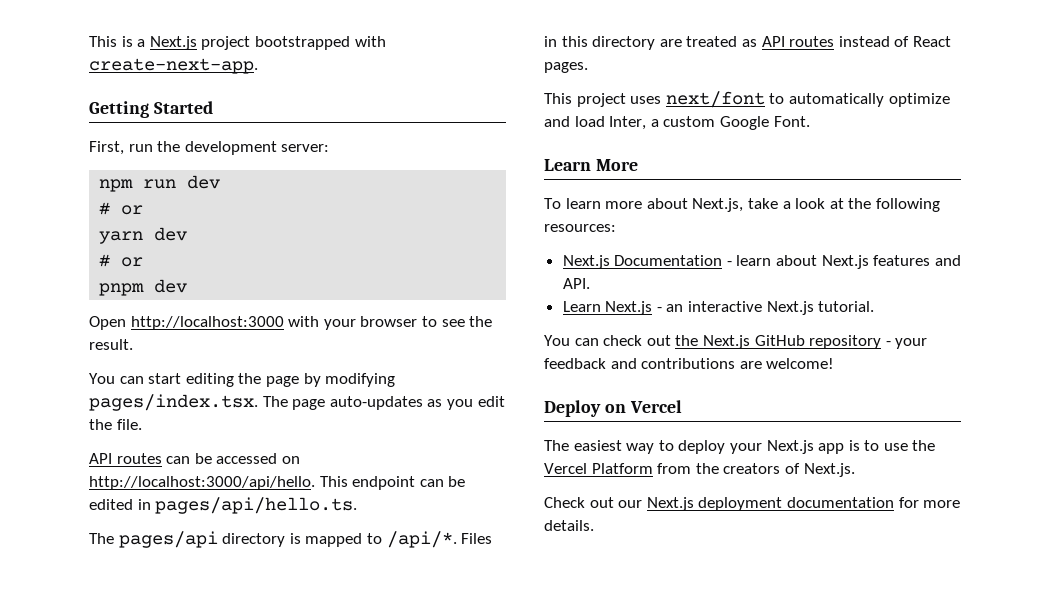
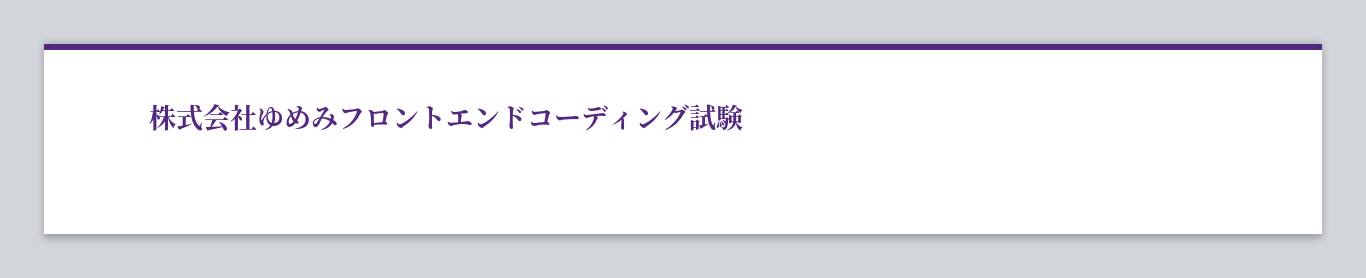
[89,36,386,50] [89,58,258,74] [89,101,213,118] [89,141,330,155] [99,175,221,192] [99,202,144,215] [99,227,188,244] [99,254,144,267] [99,279,188,296] [89,316,493,330] [89,339,133,350] [89,373,396,387] [89,394,505,411] [89,419,142,430] [89,453,300,464] [89,476,466,490] [89,497,358,514] [89,531,493,548] [544,36,951,50] [544,62,588,73] [544,91,950,108] [544,116,810,130] [544,159,638,171] [544,198,940,212] [544,224,616,232] [562,255,961,269] [562,278,590,289] [562,301,875,315] [544,335,928,349] [544,358,835,369] [544,400,682,417] [544,440,936,454] [544,463,855,477] [544,497,961,511] [544,520,594,531] This is a Next.js project bootstrapped with create-next-app. // Getting Started // First, run the development server: // npm run dev // # or // yarn dev // # or // pnpm dev // Open http://localhost:3000 with your browser to see the result. // You can start editing the page by modifying pages/index.tsx. The page auto-updates as you edit the file. // API routes can be accessed on http://localhost:3000/api/hello. This endpoint can be edited in pages/api/hello.ts. // The pages/api directory is mapped to /api/*. Files in this directory are treated as API routes instead of React pages. // This project uses next/font to automatically optimize and load Inter, a custom Google Font. // Learn More // To learn more about Next.js, take a look at the following resources: // Next.js Documentation - learn about Next.js features and API. // Learn Next.js - an interactive Next.js tutorial. // You can check out the Next.js GitHub repository - your feedback and contributions are welcome! // Deploy on Vercel // The easiest way to deploy your Next.js app is to use the Vercel Platform from the creators of Next.js. // Check out our Next.js deployment documentation for more details. -> [149,104,743,133] 株式会社ゆめみフロントエンドコーディング試験

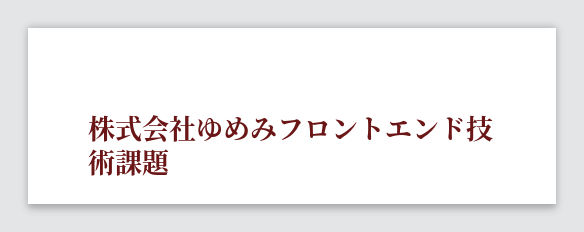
[527,104,743,131] コーディング試験 -> [466,115,493,142] [88,149,172,176] 技術課題

